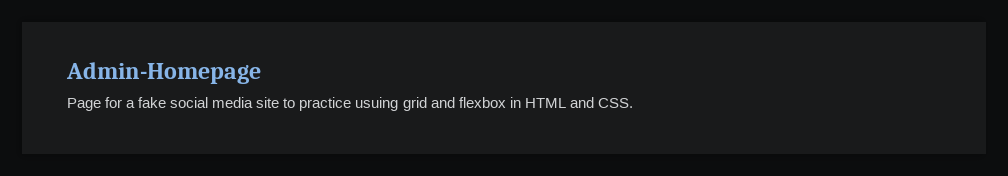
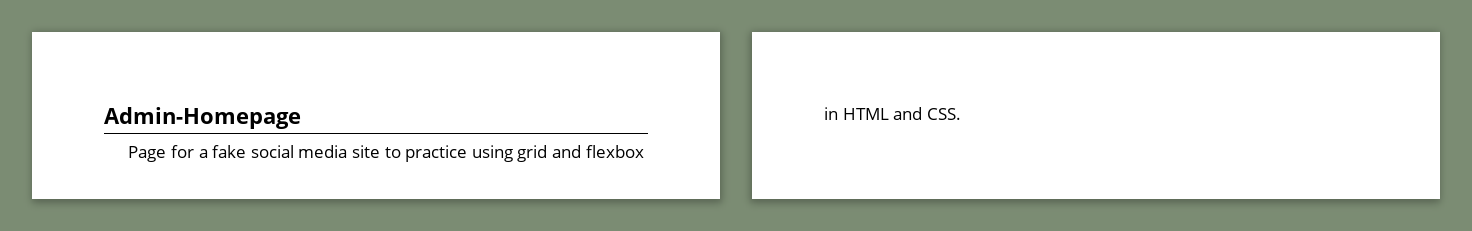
[355,97,399,111] usuing -> [471,145,513,162] using

